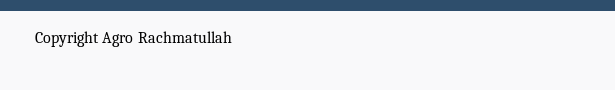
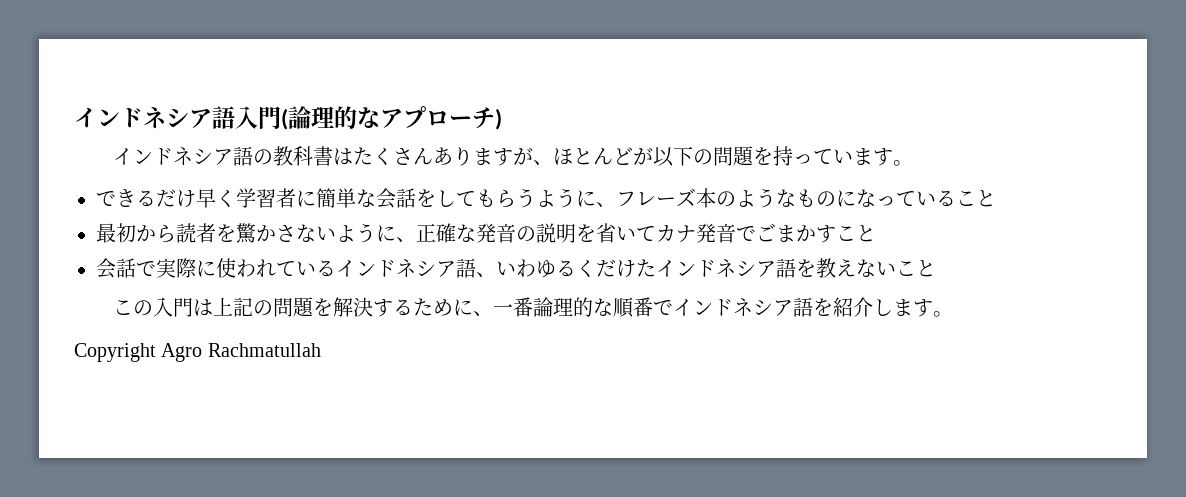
(35, 39) none -> [74,106,502,130] [112,146,913,167] [96,188,996,209] [96,223,876,243] [96,258,936,279] [112,297,953,318] インドネシア語入門(論理的なアプローチ) // インドネシア語の教科書はたくさんありますが、ほとんどが以下の問題を持っています。 // できるだけ早く学習者に簡単な会話をしてもらうように、フレーズ本のようなものになっていること // 最初から読者を驚かさないように、正確な発音の説明を省いてカナ発音でごまかすこと // 会話で実際に使われているインドネシア語、いわゆるくだけたインドネシア語を教えないこと // この入門は上記の問題を解決するために、一番論理的な順番でインドネシア語を紹介します。 //

